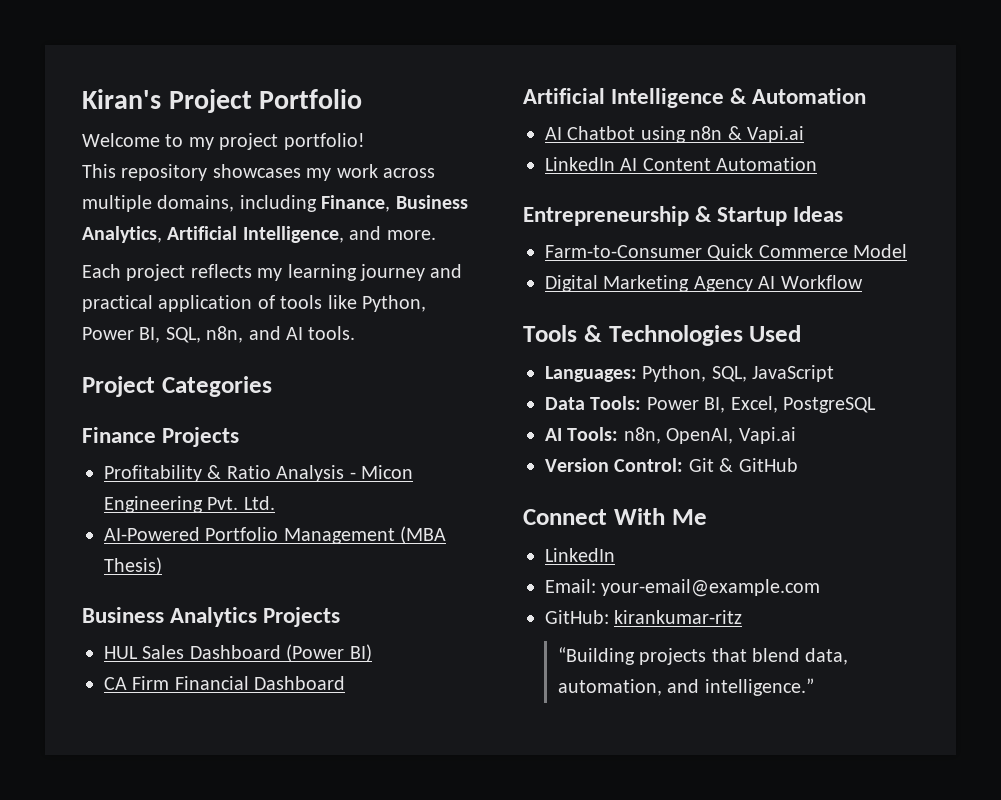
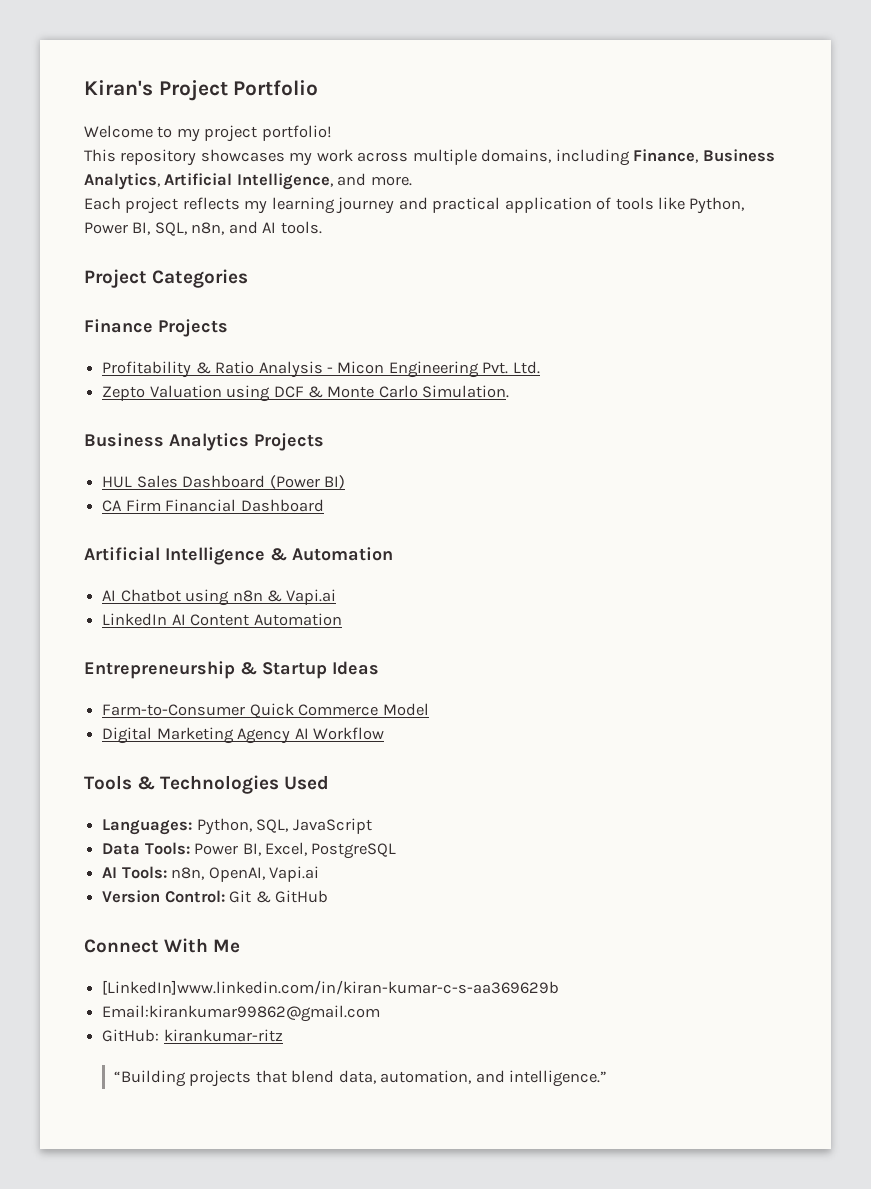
[104,526,447,544] [104,557,162,575] AI-Powered Portfolio Management (MBA Thesis) -> [102,385,510,402] Zepto Valuation using DCF & Monte Carlo Simulation.
[545,548,615,562] [545,579,821,597] LinkedIn // Email: your-email@example.com -> [102,980,560,995] [102,1005,381,1022] [LinkedIn]www.linkedin.com/in/kiran-kumar-c-s-aa369629b // Email:kirankumar99862@gmail.com

